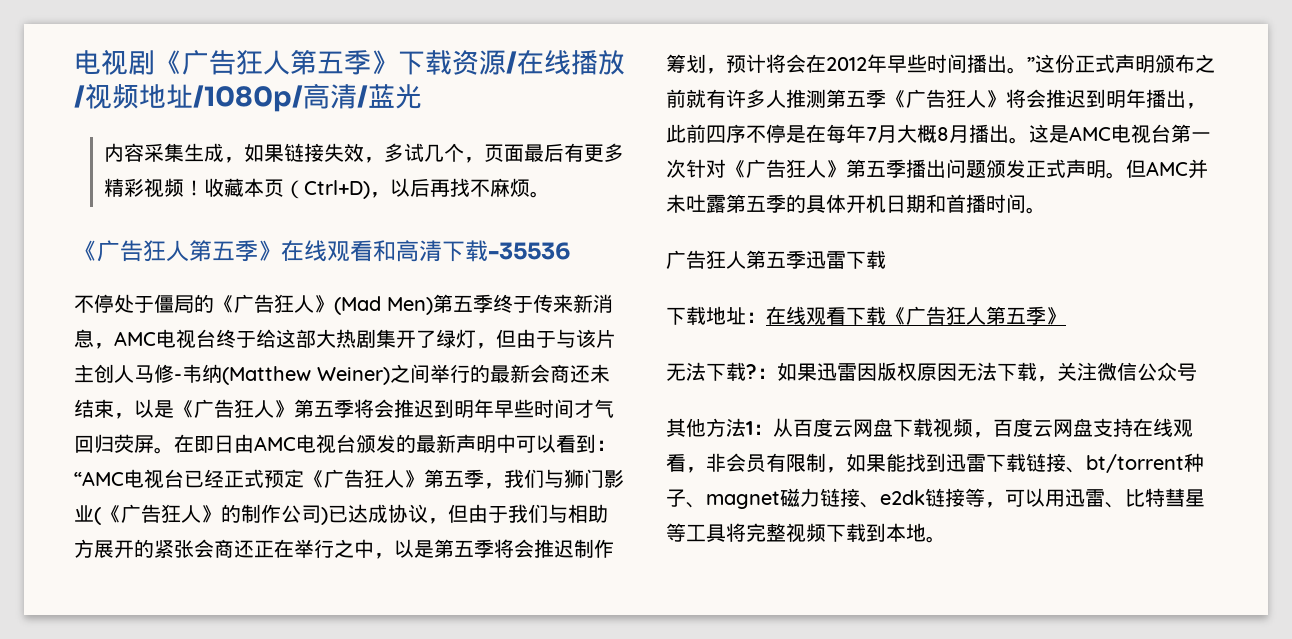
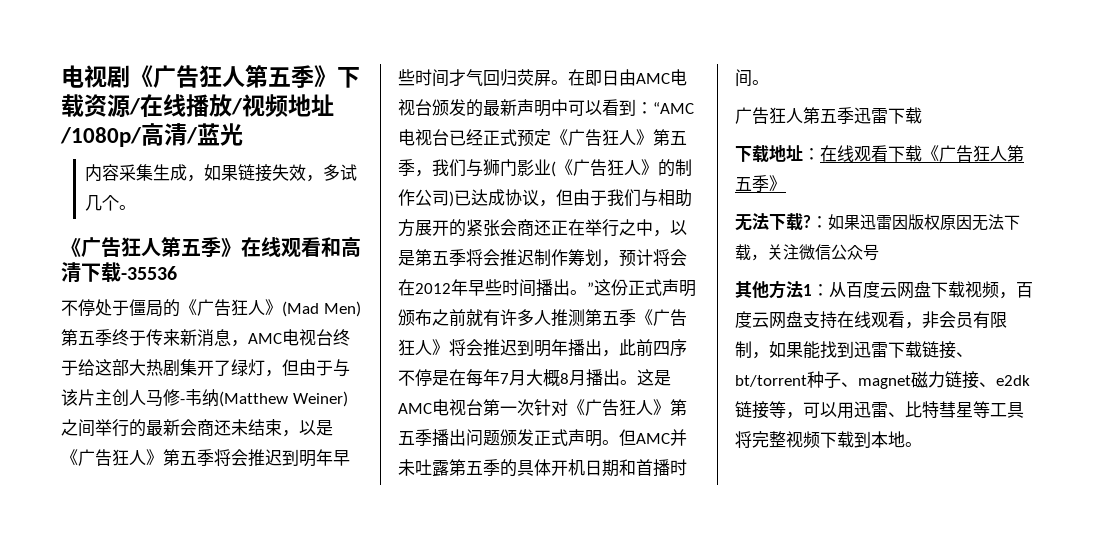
[463,143,624,163] [103,178,530,199] ，页面最后有更多精彩视频！收藏本页（Ctrl+D)，以后再找不麻烦 -> (120, 203) none

